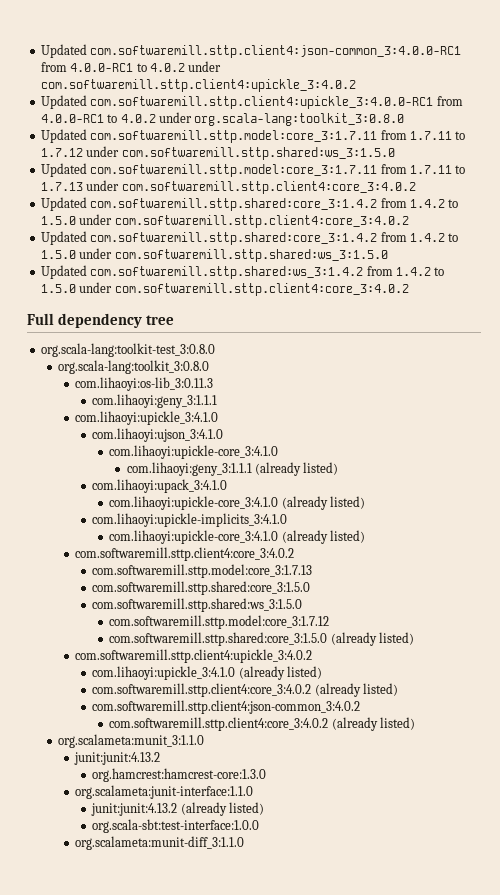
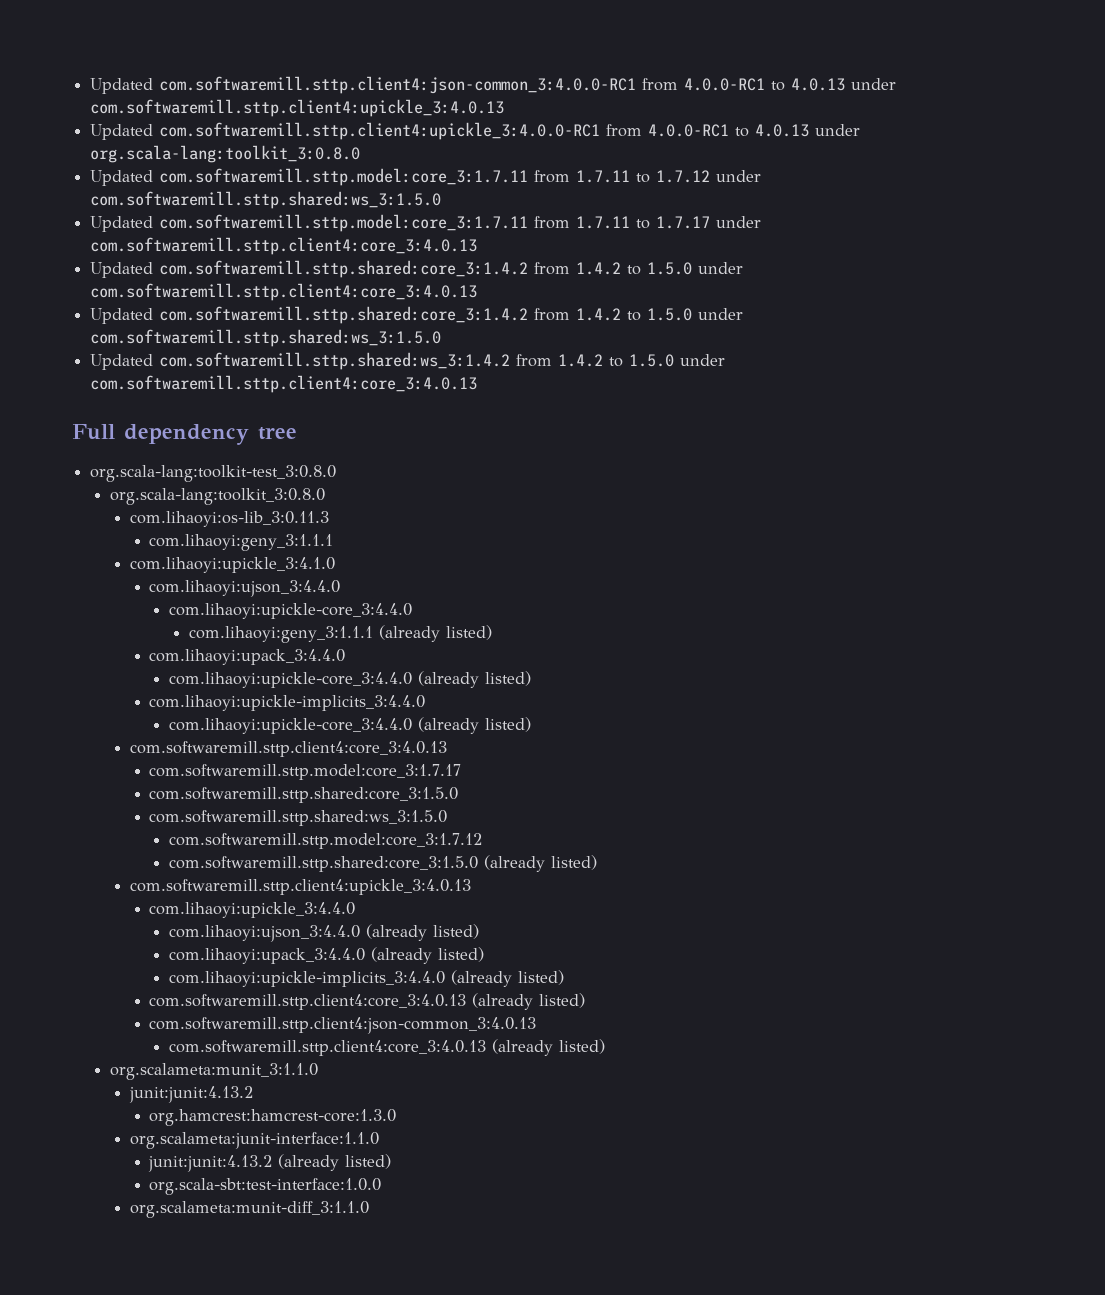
[149,61,222,72] [40,79,356,92] 4.0.2 under com.softwaremill.sttp.client4:upickle_3:4.0.2 -> [791,78,897,91] [90,99,505,117] 4.0.13 under com.softwaremill.sttp.client4:upickle_3:4.0.13
[120,114,156,123] 4.0.2 -> [755,124,810,137] 4.0.13
[40,180,416,194] [40,197,459,211] [40,214,409,228] 1.7.13 under com.softwaremill.sttp.client4:core_3:4.0.2 // Updated com.softwaremill.sttp.shared:core_3:1.4.2 from 1.4.2 to 1.5.0 under com.softwaremill.sttp.client4:core_3:4.0.2 -> [656,216,762,229] [90,237,478,255] [90,260,744,278] [90,283,478,301] 1.7.17 under com.softwaremill.sttp.client4:core_3:4.0.13 // Updated com.softwaremill.sttp.shared:core_3:1.4.2 from 1.4.2 to 1.5.0 under com.softwaremill.sttp.client4:core_3:4.0.13
[114,283,409,296] com.softwaremill.sttp.client4:core_3:4.0.2 -> [90,375,478,393] com.softwaremill.sttp.client4:core_3:4.0.13
[92,428,224,442] [109,445,279,459] com.lihaoyi:ujson_3:4.1.0 // com.lihaoyi:upickle-core_3:4.1.0 -> [149,580,341,597] [169,603,413,619] com.lihaoyi:ujson_3:4.4.0 // com.lihaoyi:upickle-core_3:4.4.0
[92,479,228,493] [109,496,366,510] [92,513,288,527] [109,530,366,544] [75,547,295,561] [92,564,313,578] com.lihaoyi:upack_3:4.1.0 // com.lihaoyi:upickle-core_3:4.1.0 (already listed) // com.lihaoyi:upickle-implicits_3:4.1.0 // com.lihaoyi:upickle-core_3:4.1.0 (already listed) // com.softwaremill.sttp.client4:core_3:4.0.2 // com.softwaremill.sttp.model:core_3:1.7.13 -> [149,649,346,665] [169,671,532,688] [149,695,426,711] [169,717,532,734] [129,741,447,757] [149,764,462,780] com.lihaoyi:upack_3:4.4.0 // com.lihaoyi:upickle-core_3:4.4.0 (already listed) // com.lihaoyi:upickle-implicits_3:4.4.0 // com.lihaoyi:upickle-core_3:4.4.0 (already listed) // com.softwaremill.sttp.client4:core_3:4.0.13 // com.softwaremill.sttp.model:core_3:1.7.17
[75,649,313,663] [92,666,322,680] [92,683,398,697] [92,700,361,714] [109,717,329,731] com.softwaremill.sttp.client4:upickle_3:4.0.2 // com.lihaoyi:upickle_3:4.1.0 (already listed) // com.softwaremill.sttp.client4:core_3:4.0.2 (already listed) // com.softwaremill.sttp.client4:json-common_3:4.0.2 // com.softwaremill.sttp.client4:core_3:4.0.2 -> [129,879,471,895] [149,902,356,918] [169,924,480,942] [169,947,485,964] [169,970,565,987] [149,993,586,1010] [149,1017,537,1034] [169,1040,487,1056] com.softwaremill.sttp.client4:upickle_3:4.0.13 // com.lihaoyi:upickle_3:4.4.0 // com.lihaoyi:ujson_3:4.4.0 (already listed) // com.lihaoyi:upack_3:4.4.0 (already listed) // com.lihaoyi:upickle-implicits_3:4.4.0 (already listed) // com.softwaremill.sttp.client4:core_3:4.0.13 (already listed) // com.softwaremill.sttp.client4:json-common_3:4.0.13 // com.softwaremill.sttp.client4:core_3:4.0.13

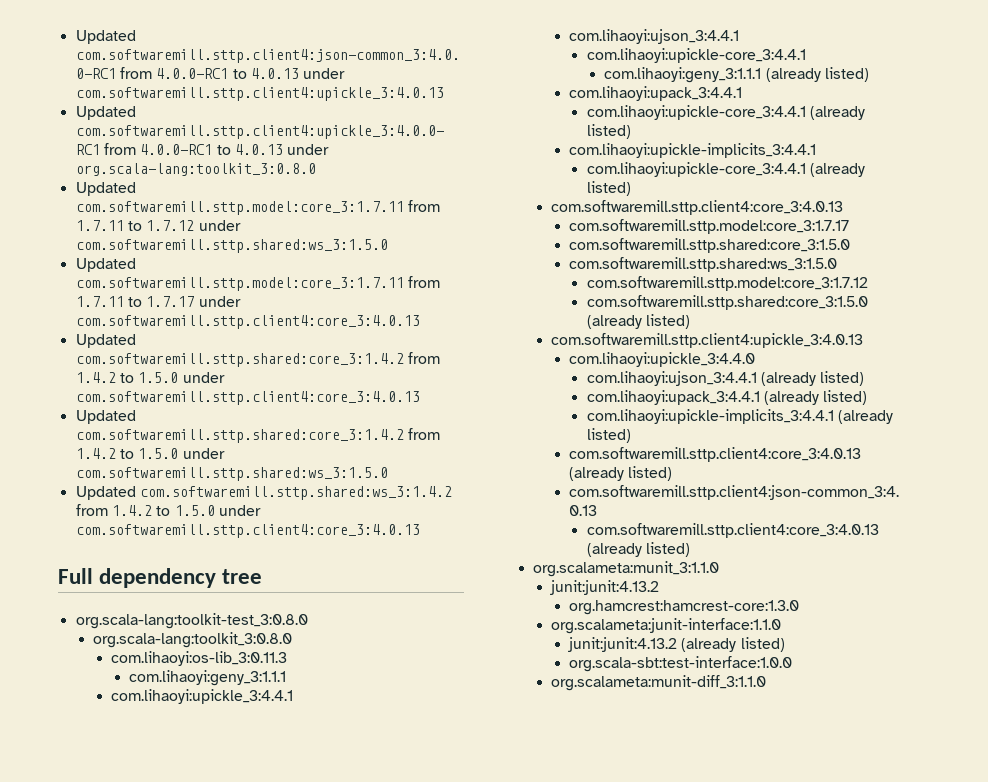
[129,557,335,573] [149,580,341,597] [169,603,413,619] com.lihaoyi:upickle_3:4.1.0 // com.lihaoyi:ujson_3:4.4.0 // com.lihaoyi:upickle-core_3:4.4.0 -> [111,689,294,704] [568,29,739,44] [586,48,806,63] com.lihaoyi:upickle_3:4.4.1 // com.lihaoyi:ujson_3:4.4.1 // com.lihaoyi:upickle-core_3:4.4.1
[149,649,346,665] [169,671,532,688] [149,695,426,711] [169,718,413,734] com.lihaoyi:upack_3:4.4.0 // com.lihaoyi:upickle-core_3:4.4.0 (already listed) // com.lihaoyi:upickle-implicits_3:4.4.0 // com.lihaoyi:upickle-core_3:4.4.0 -> [568,86,742,101] [586,105,866,120] [586,124,631,139] [568,143,816,158] [586,162,806,177] com.lihaoyi:upack_3:4.4.1 // com.lihaoyi:upickle-core_3:4.4.1 (already listed) // com.lihaoyi:upickle-implicits_3:4.4.1 // com.lihaoyi:upickle-core_3:4.4.1
[169,924,480,942] [169,947,485,964] [169,971,446,987] com.lihaoyi:ujson_3:4.4.0 (already listed) // com.lihaoyi:upack_3:4.4.0 (already listed) // com.lihaoyi:upickle-implicits_3:4.4.0 -> [586,371,865,386] [586,390,868,405] [586,409,834,424] com.lihaoyi:ujson_3:4.4.1 (already listed) // com.lihaoyi:upack_3:4.4.1 (already listed) // com.lihaoyi:upickle-implicits_3:4.4.1

